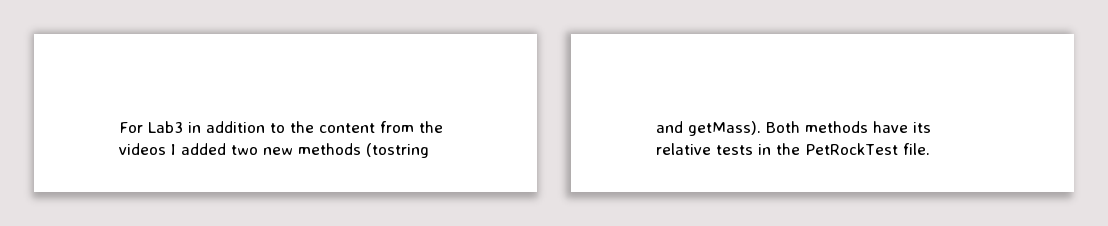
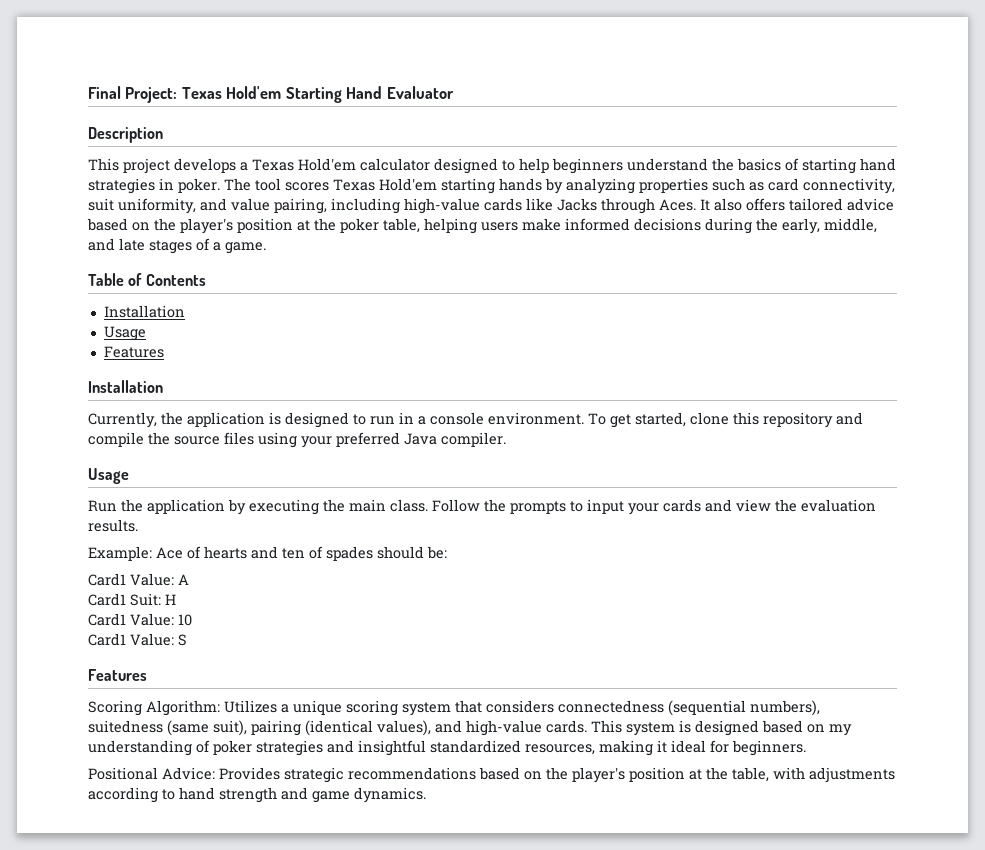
[119,121,443,133] [119,143,429,158] [656,121,931,136] [656,143,930,155] For Lab3 in addition to the content from the videos I added two new methods (tostring and getMass). Both methods have its relative tests in the PetRockTest file. -> [88,86,454,103] [88,127,163,143] [88,158,896,174] [88,178,895,194] [88,198,894,214] [87,218,877,234] [88,238,266,254] [88,273,206,286] [103,305,185,318] [103,326,146,341] [103,346,164,358] [88,380,163,393] [88,412,863,428] [88,432,506,448] [88,468,129,484] [88,499,876,515] [88,519,138,532] [88,546,447,561] [88,573,189,586] [88,593,176,606] [88,613,192,626] [88,633,187,646] [88,669,147,681] [88,700,820,716] [88,720,852,736] [88,740,806,756] [88,767,895,783] [88,787,426,803] Final Project: Texas Hold'em Starting Hand Evaluator // Description // This project develops a Texas Hold'em calculator designed to help beginners understand the basics of starting hand strategies in poker. The tool scores Texas Hold'em starting hands by analyzing properties such as card connectivity, suit uniformity, and value pairing, including high-value cards like Jacks through Aces. It also offers tailored advice based on the player's position at the poker table, helping users make informed decisions during the early, middle, and late stages of a game. // Table of Contents // Installation // Usage // Features // Installation // Currently, the application is designed to run in a console environment. To get started, clone this repository and compile the source files using your preferred Java compiler. // Usage // Run the application by executing the main class. Follow the prompts to input your cards and view the evaluation results. // Example: Ace of hearts and ten of spades should be: // Card1 Value: A // Card1 Suit: H // Card1 Value: 10 // Card1 Value: S // Features // Scoring Algorithm: Utilizes a unique scoring system that considers connectedness (sequential numbers), suitedness (same suit), pairing (identical values), and high-value cards. This system is designed based on my understanding of poker strategies and insightful standardized resources, making it ideal for beginners. // Positional Advice: Provides strategic recommendations based on the player's position at the table, with adjustments according to hand strength and game dynamics.

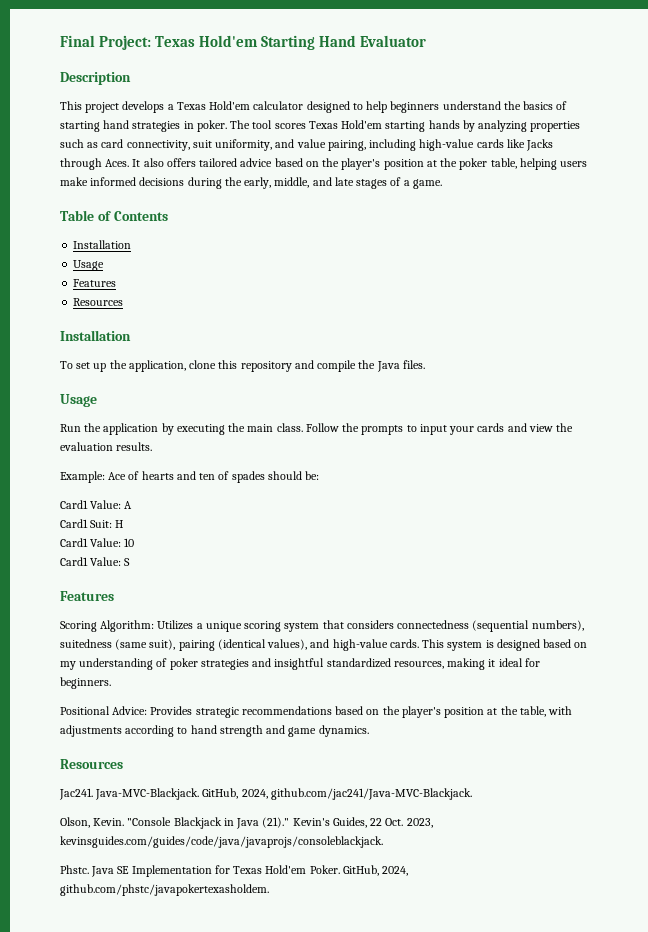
[88,380,163,393] [88,412,686,428] // Installation // Currently, the application is designed to run in a console environment. To get started, -> [73,298,124,306] [60,330,131,341] [60,360,186,372] // Resources // Installation // To set up the application,
[174,432,506,448] source files using your preferred Java compiler. -> [376,360,425,372] Java files.
(426, 795) none -> [60,759,123,769] [59,788,472,800] [60,817,433,829] [60,836,383,848] [60,865,409,877] [60,884,269,896] // Resources // Jac241. Java-MVC-Blackjack. GitHub, 2024, github.com/jac241/Java-MVC-Blackjack. // Olson, Kevin. "Console Blackjack in Java (21)." Kevin's Guides, 22 Oct. 2023, kevinsguides.com/guides/code/java/javaprojs/consoleblackjack. // Phstc. Java SE Implementation for Texas Hold'em Poker. GitHub, 2024, github.com/phstc/javapokertexasholdem.

